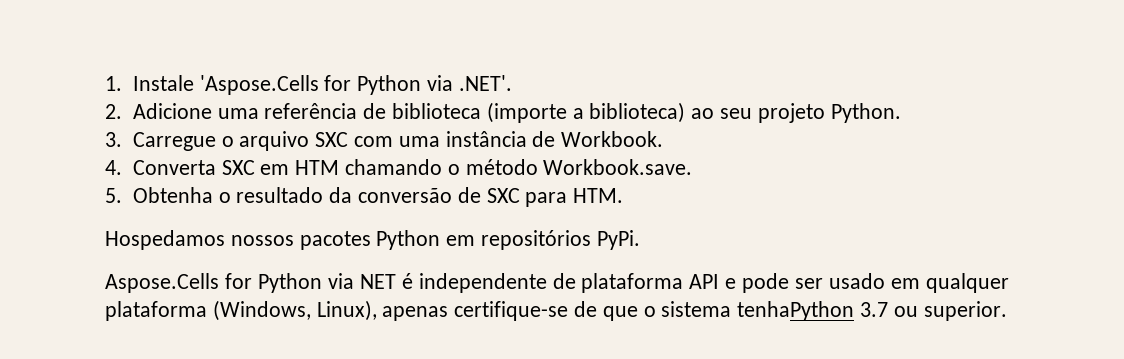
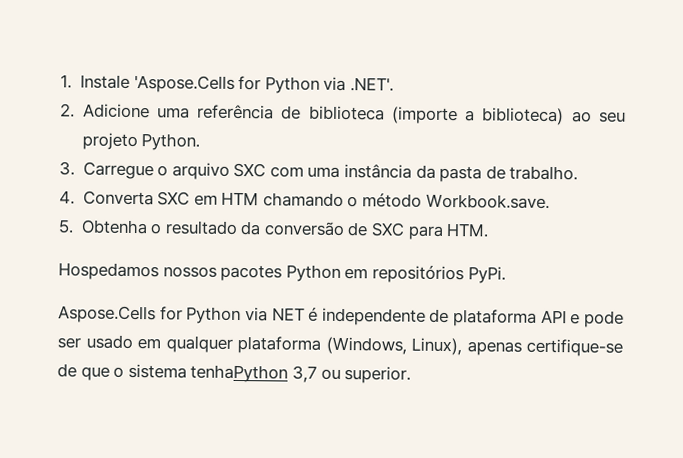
[532,131,664,147] de Workbook. -> [415,164,579,183] da pasta de trabalho.
[860,302,889,317] 3.7 -> [291,365,317,383] 3,7

